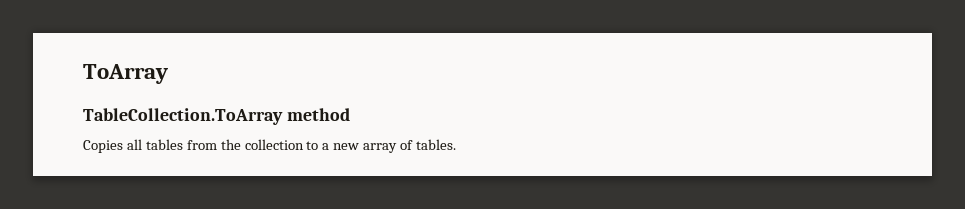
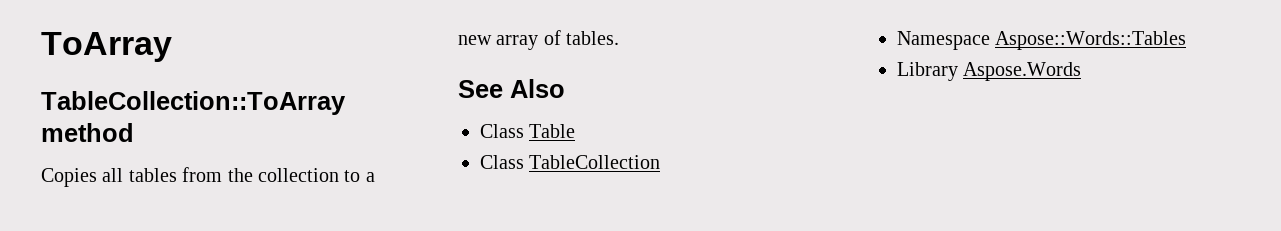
[83,108,283,125] TableCollection.ToArray -> [41,91,346,115] TableCollection::ToArray
(457, 144) none -> [458,79,565,98] [480,124,576,138] [480,155,661,169] [897,31,1187,50] [897,62,1082,81] // See Also // Class Table // Class TableCollection // Namespace Aspose::Words::Tables // Library Aspose.Words

